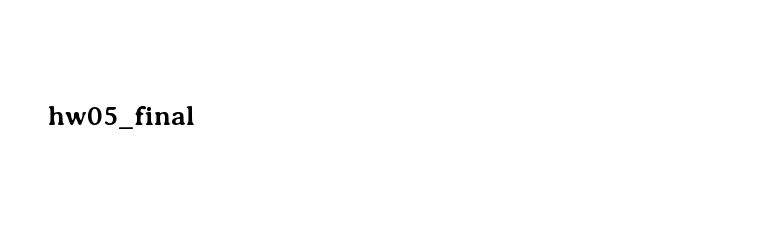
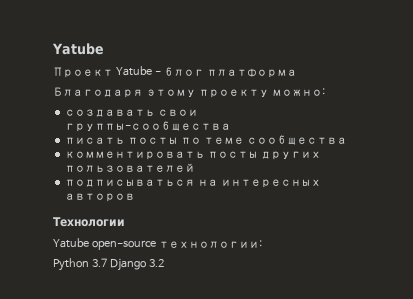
[48,106,195,129] hw05_final -> [52,43,104,55] [53,66,297,78] [53,87,325,98] [65,109,199,117] [65,121,232,132] [65,135,347,145] [65,151,322,160] [65,163,196,172] [65,179,322,188] [65,193,136,202] [53,217,125,227] [53,238,262,250] [53,258,164,271] Yatube // Проект Yatube - блог платформа // Благодаря этому проекту можно: // создавать свои группы-сообщества // писать посты по теме сообщества // комментировать посты других пользователей // подписываться на интересных авторов // Технологии // Yatube open-source технологии: // Python 3.7 Django 3.2

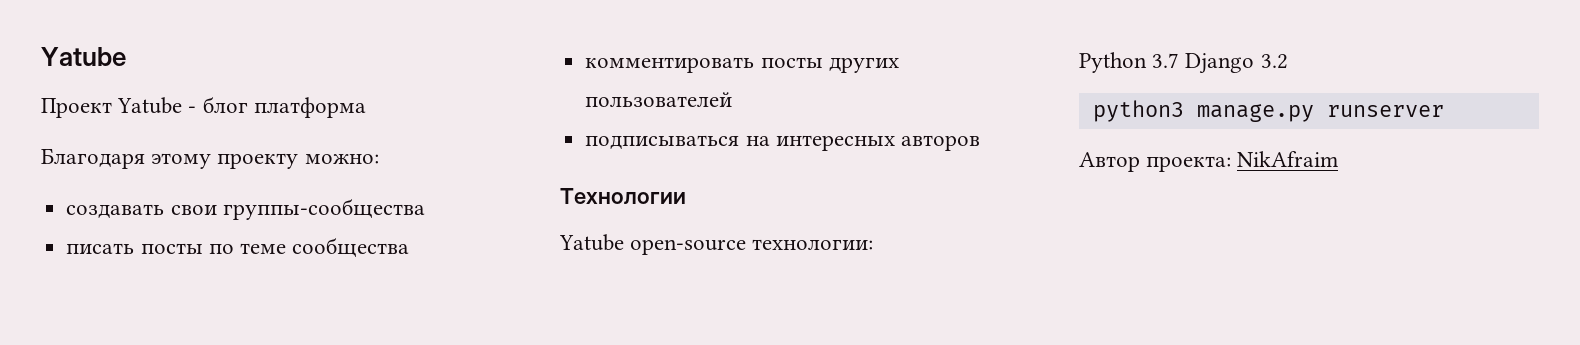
(164, 263) none -> [1092,100,1444,122] [1079,151,1339,172] // python3 manage.py runserver // Автор проекта: NikAfraim

